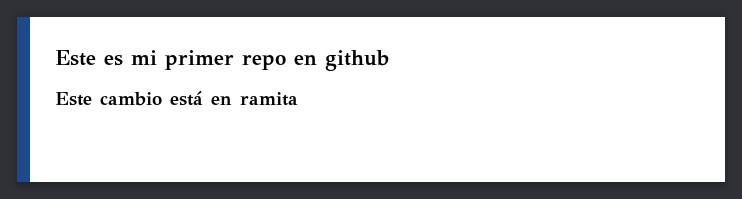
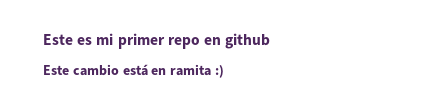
(298, 99) none -> [214,65,224,78] :)

